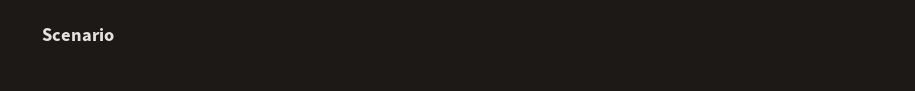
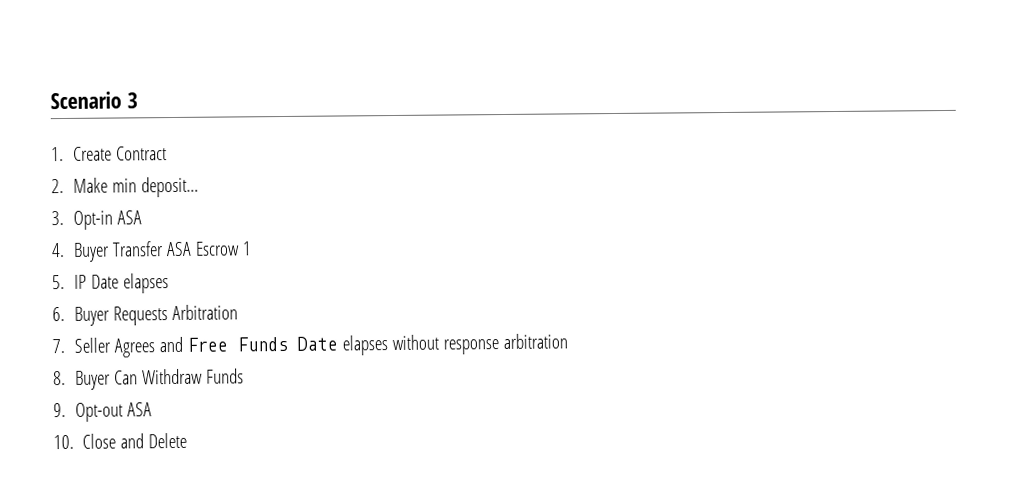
(114, 35) none -> [126,92,138,109] [51,146,167,162] [51,176,199,198] [51,210,142,230] [51,241,252,262] [52,273,169,294] [52,304,238,326] [52,333,568,358] [53,368,244,390] [53,402,152,422] [53,432,188,450] 3 // 1. Create Contract // 2. Make min deposit… // 3. Opt-in ASA // 4. Buyer Transfer ASA Escrow 1 // 5. IP Date elapses // 6. Buyer Requests Arbitration // 7. Seller Agrees and Free Funds Date elapses without response arbitration // 8. Buyer Can Withdraw Funds // 9. Opt-out ASA // 10. Close and Delete

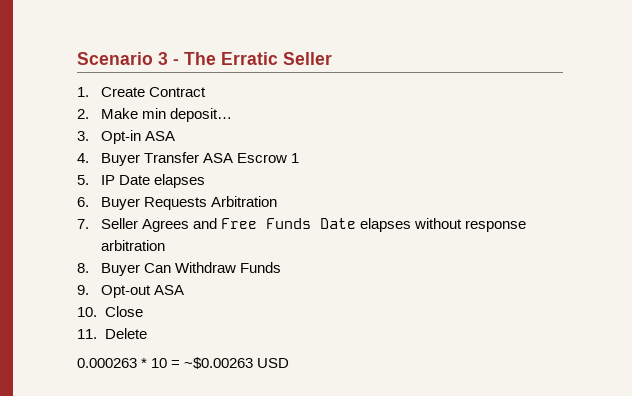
(138, 100) none -> [173,52,332,65] - The Erratic Seller
[120,433,145,449] and -> [77,329,97,339] // 11.
(188, 440) none -> [77,357,290,369] // 0.000263 * 10 = ~$0.00263 USD

